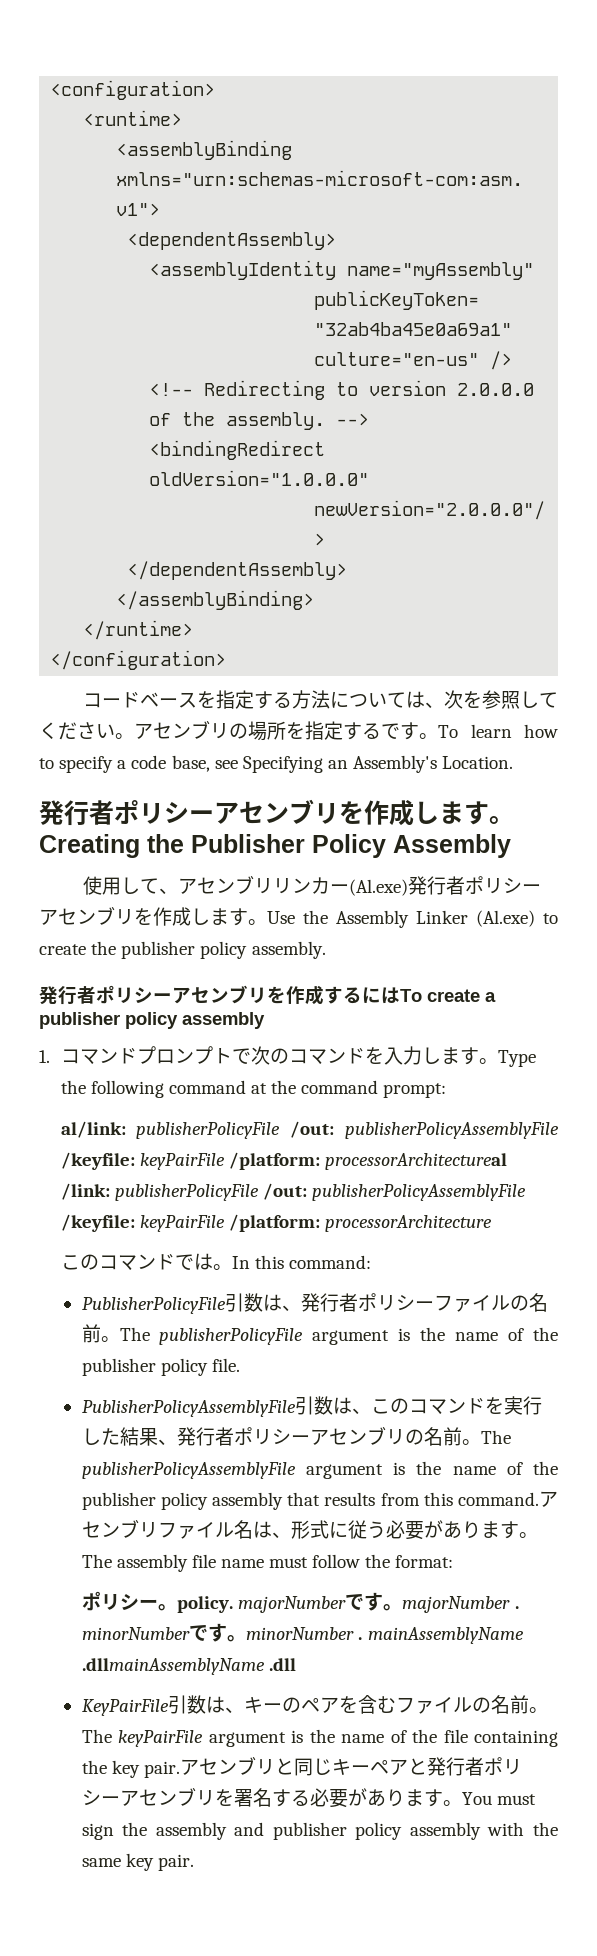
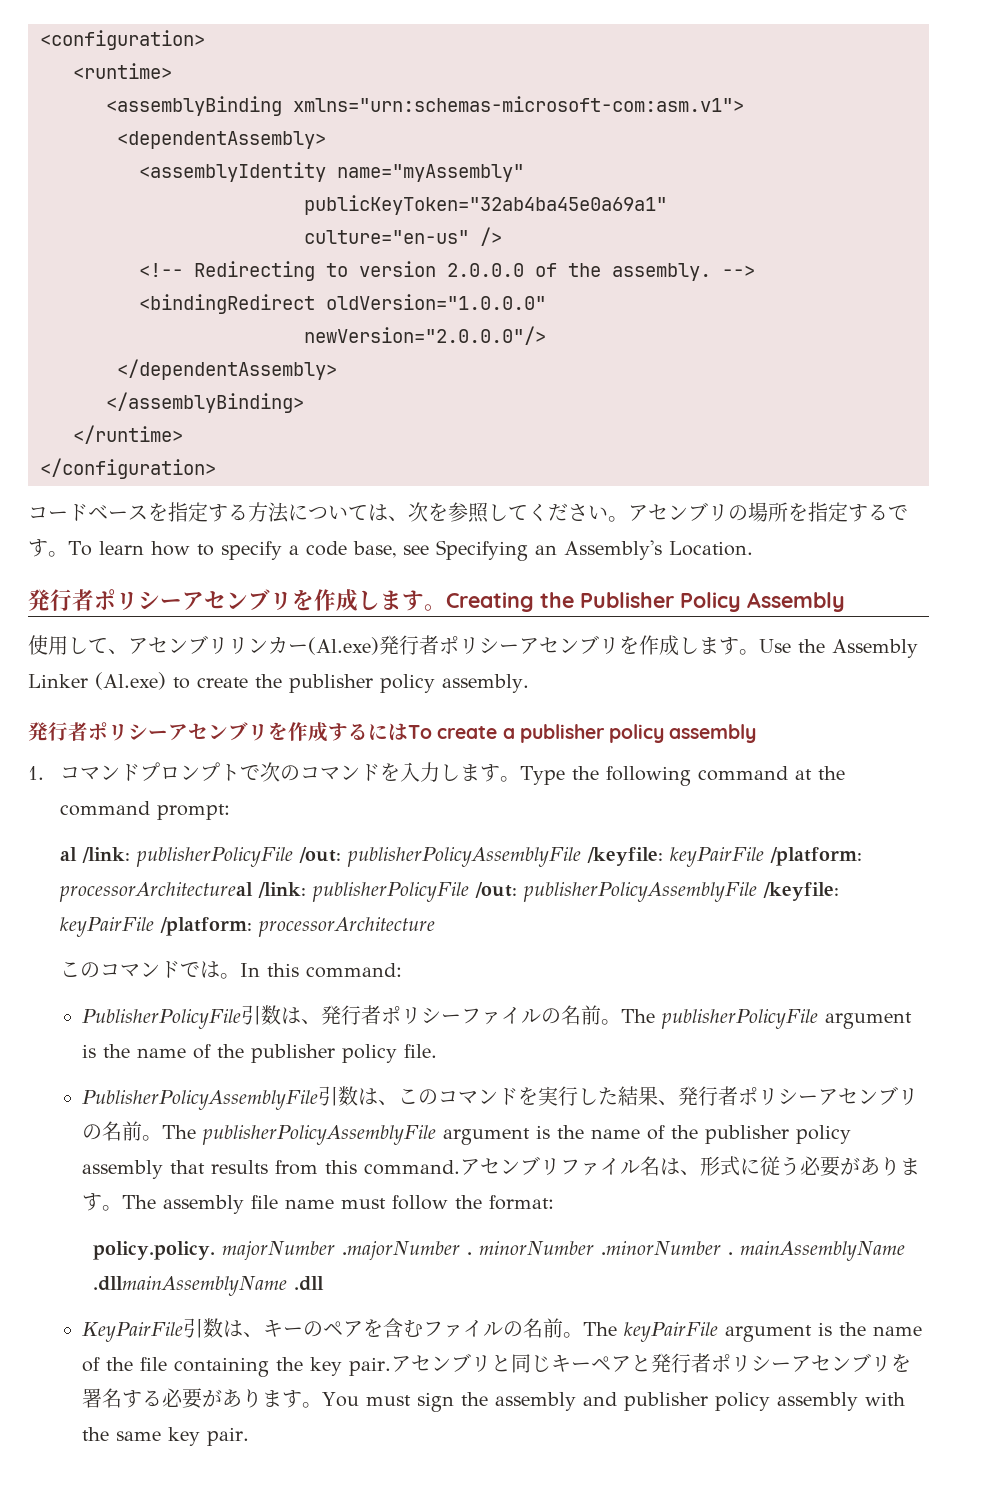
[60,1121,126,1138] al/link: -> [60,847,131,863] al /link:
[82,1591,519,1613] [82,1623,355,1642] ポリシー。policy. majorNumberです。majorNumber . minorNumberです。minorNumber -> [92,1241,721,1260] policy.policy. majorNumber .majorNumber . minorNumber .minorNumber

